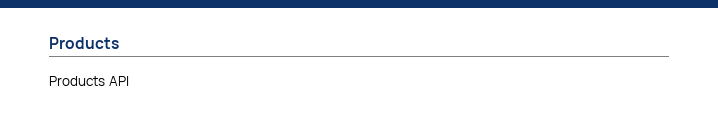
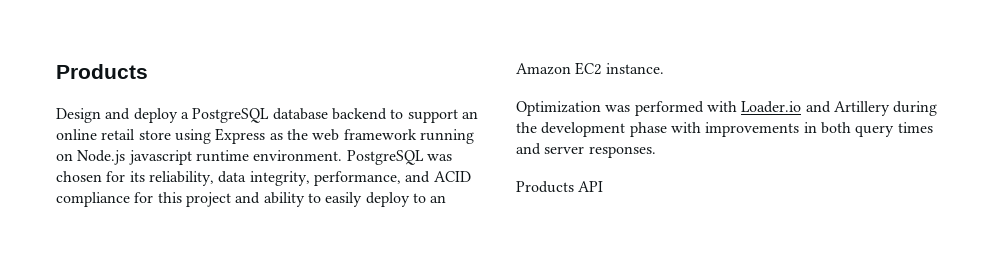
[49,37,119,49] Products -> [56,64,148,79] [56,108,478,123] [56,128,474,144] [56,150,452,165] [56,171,471,186] [56,192,447,207] [516,62,664,75] [516,101,938,116] [516,122,933,137] [516,143,656,158] Products // Design and deploy a PostgreSQL database backend to support an online retail store using Express as the web framework running on Node.js javascript runtime environment. PostgreSQL was chosen for its reliability, data integrity, performance, and ACID compliance for this project and ability to easily deploy to an Amazon EC2 instance. // Optimization was performed with Loader.io and Artillery during the development phase with improvements in both query times and server responses.

